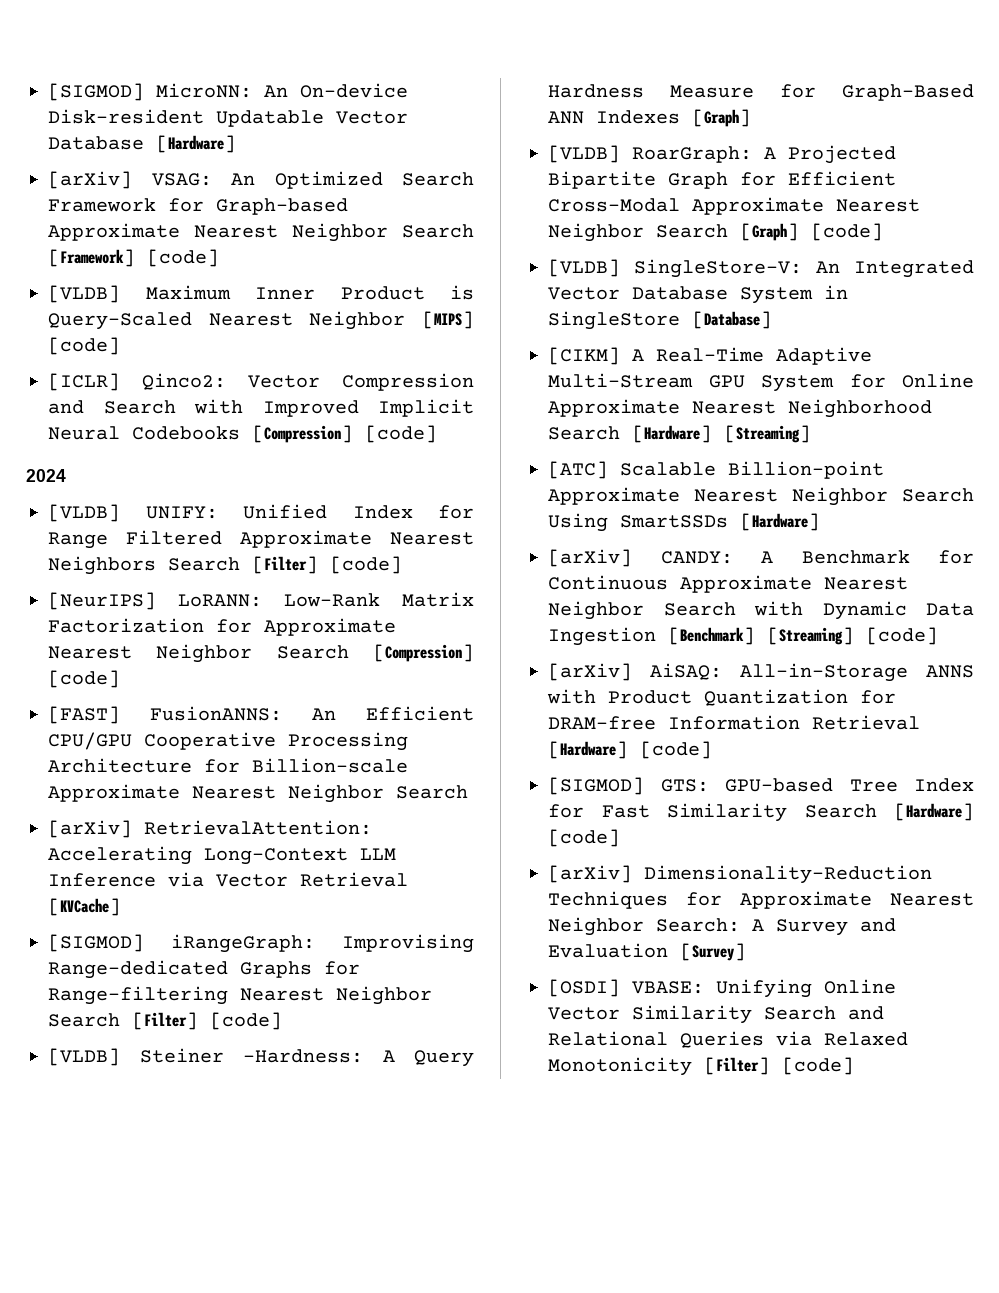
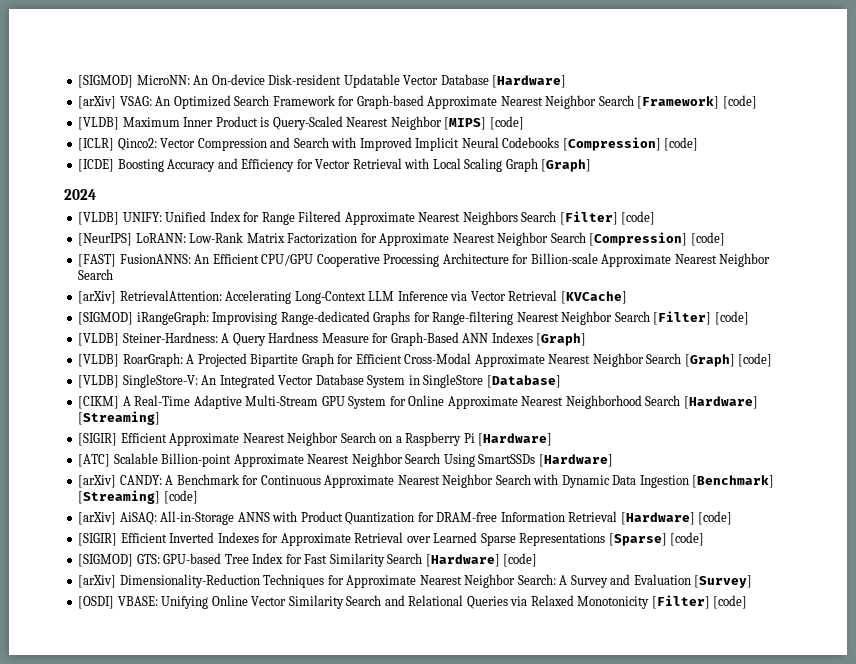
(437, 434) none -> [78,158,592,172] // [ICDE] Boosting Accuracy and Efficiency for Vector Retrieval with Local Scaling Graph [Graph]
[139,1048,363,1063] Steiner -Hardness: -> [122,332,218,343] Steiner-Hardness:
(811, 434) none -> [78,432,553,446] // [SIGIR] Efficient Approximate Nearest Neighbor Search on a Raspberry Pi [Hardware]
(712, 750) none -> [78,532,705,546] // [SIGIR] Efficient Inverted Indexes for Approximate Retrieval over Learned Sparse Representations [Sparse] [code]

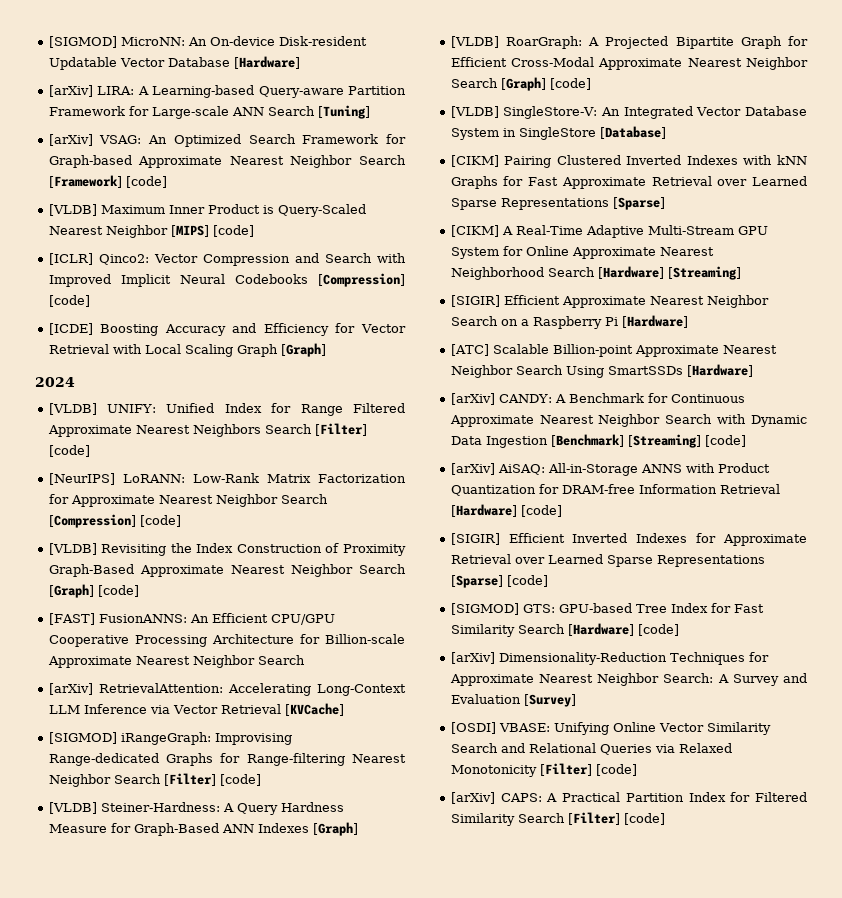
(567, 81) none -> [48,85,406,98] [48,105,370,119] // [arXiv] LIRA: A Learning-based Query-aware Partition Framework for Large-scale ANN Search [Tuning]
(725, 239) none -> [48,543,406,556] [48,564,406,577] [48,584,139,598] // [VLDB] Revisiting the Index Construction of Proximity Graph-Based Approximate Nearest Neighbor Search [Graph] [code]
(561, 381) none -> [450,155,807,168] [450,176,807,189] [450,197,665,210] // [CIKM] Pairing Clustered Inverted Indexes with kNN Graphs for Fast Approximate Retrieval over Learned Sparse Representations [Sparse]
(748, 602) none -> [450,792,807,804] [450,812,665,826] // [arXiv] CAPS: A Practical Partition Index for Filtered Similarity Search [Filter] [code]

